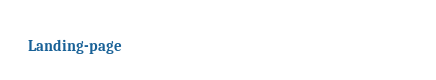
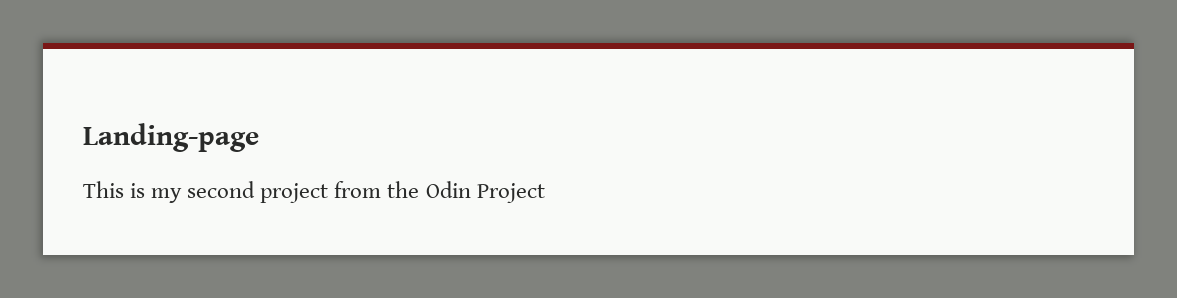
(122, 46) none -> [83,181,545,203] // This is my second project from the Odin Project

